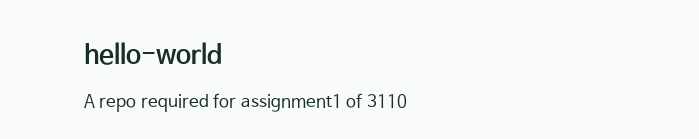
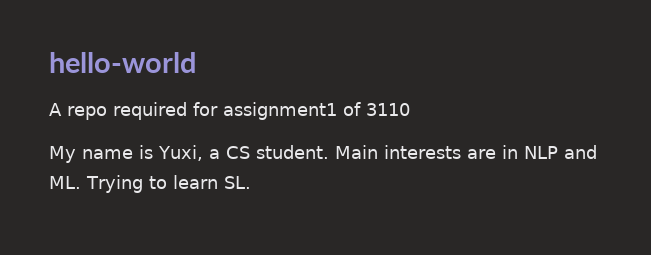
(407, 101) none -> [49,145,597,163] [49,175,251,193] // My name is Yuxi, a CS student. Main interests are in NLP and ML. Trying to learn SL.

